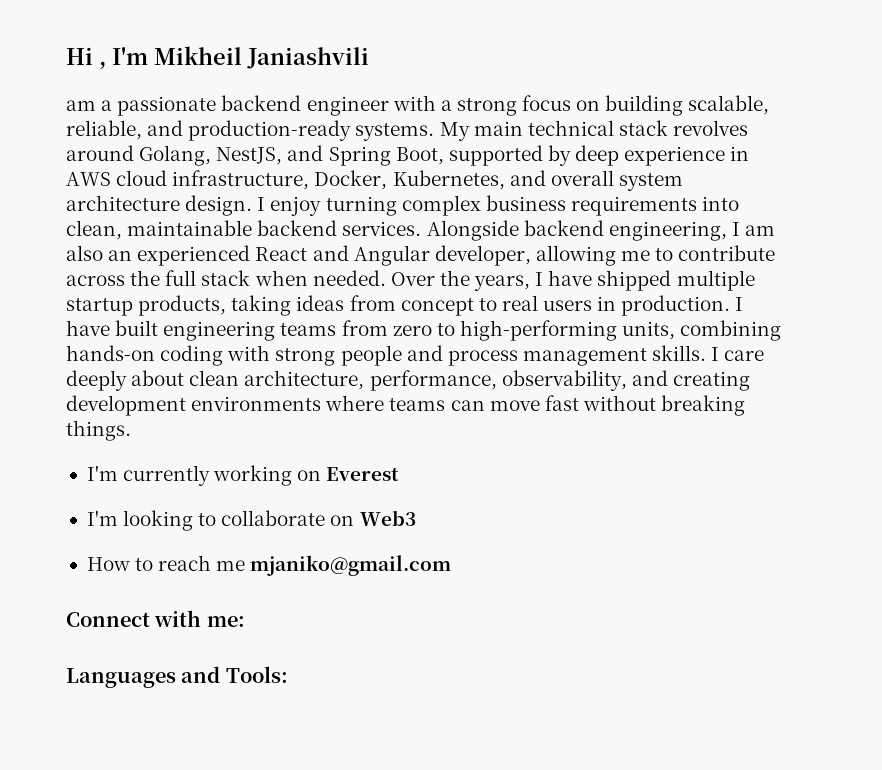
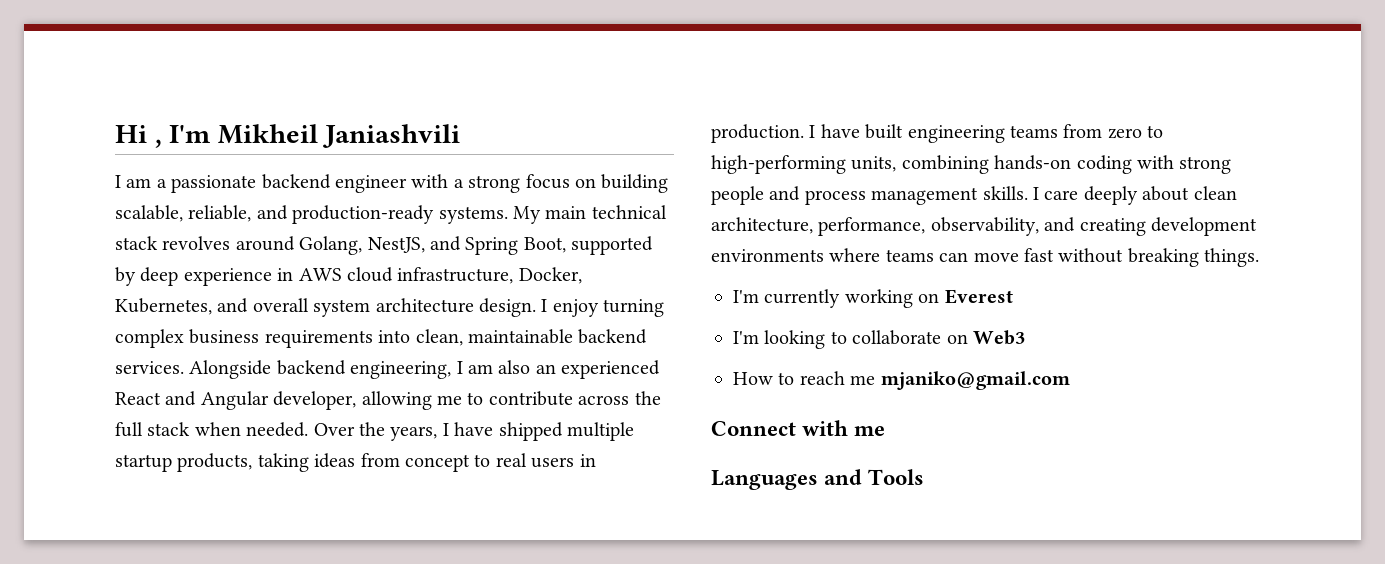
(369, 58) none -> [115,175,121,188] I
[206,616,245,627] me: -> [854,426,886,436] me
[225,666,288,683] Tools: -> [868,469,925,485] Tools

